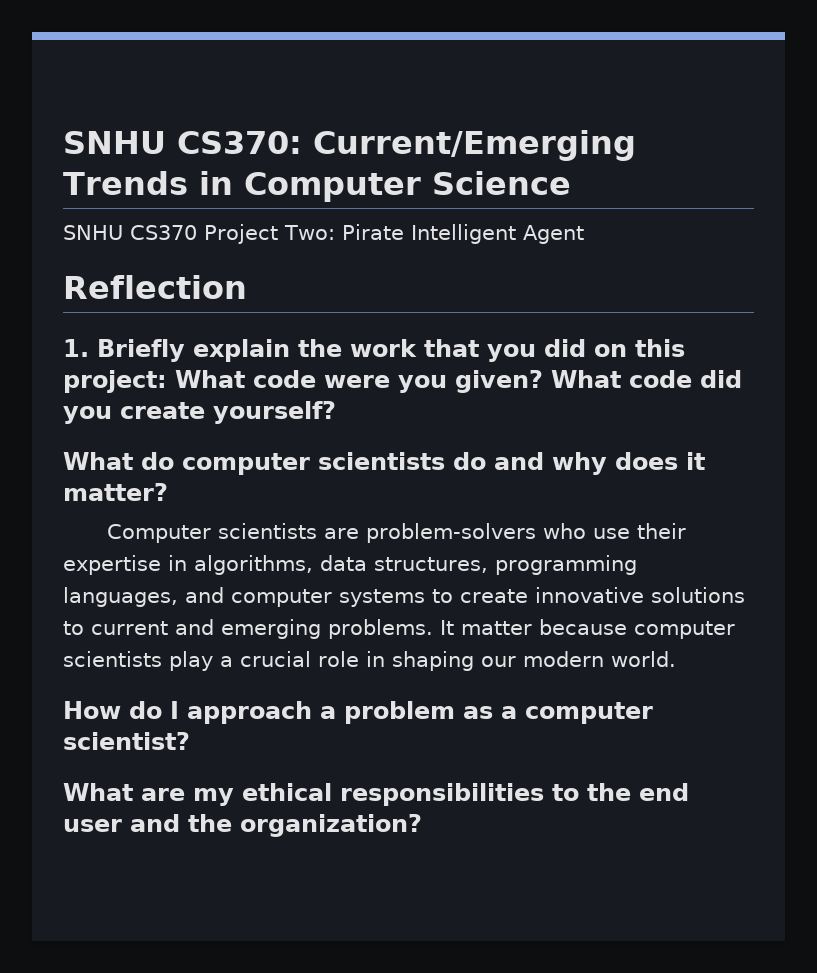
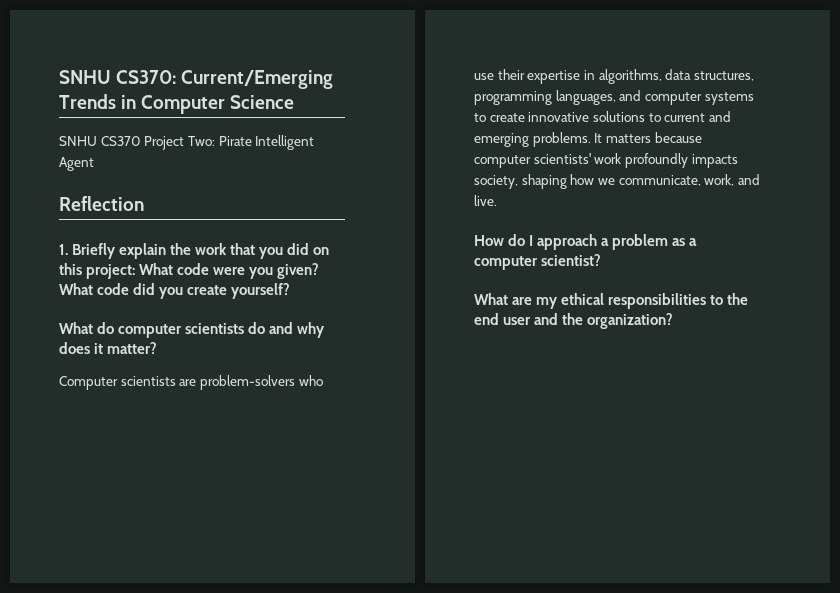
[461,621,532,635] matter -> [605,134,651,143] matters
[63,651,676,671] scientists play a crucial role in shaping our modern world. -> [533,153,738,168] [474,174,760,189] [474,195,497,206] scientists' work profoundly impacts society, shaping how we communicate, work, and live.

